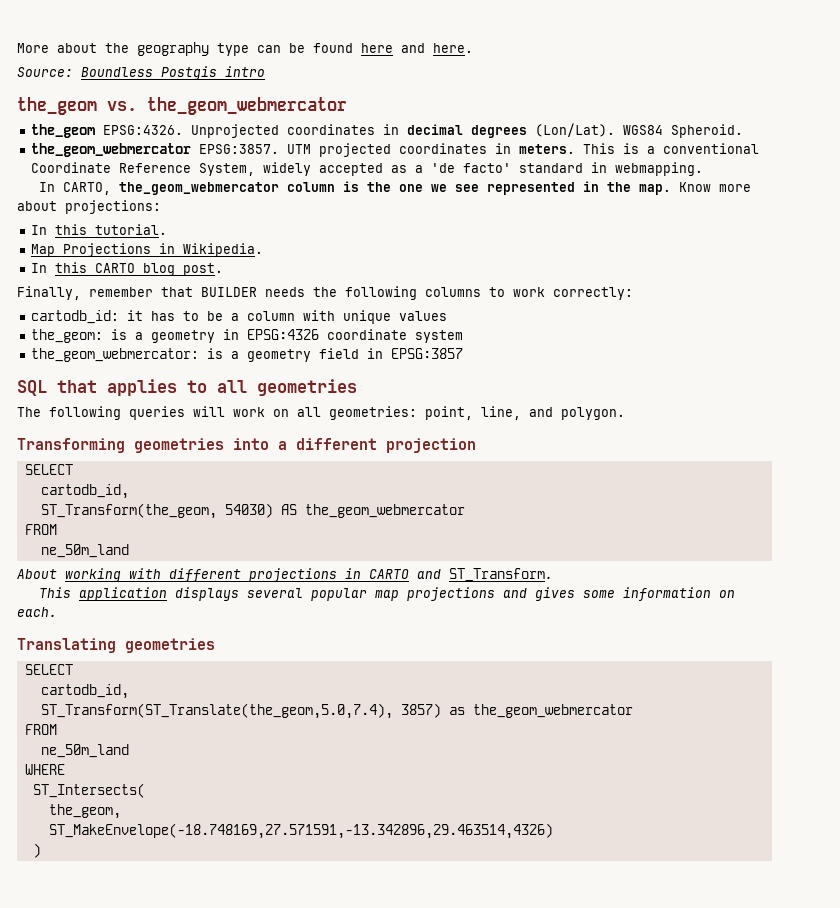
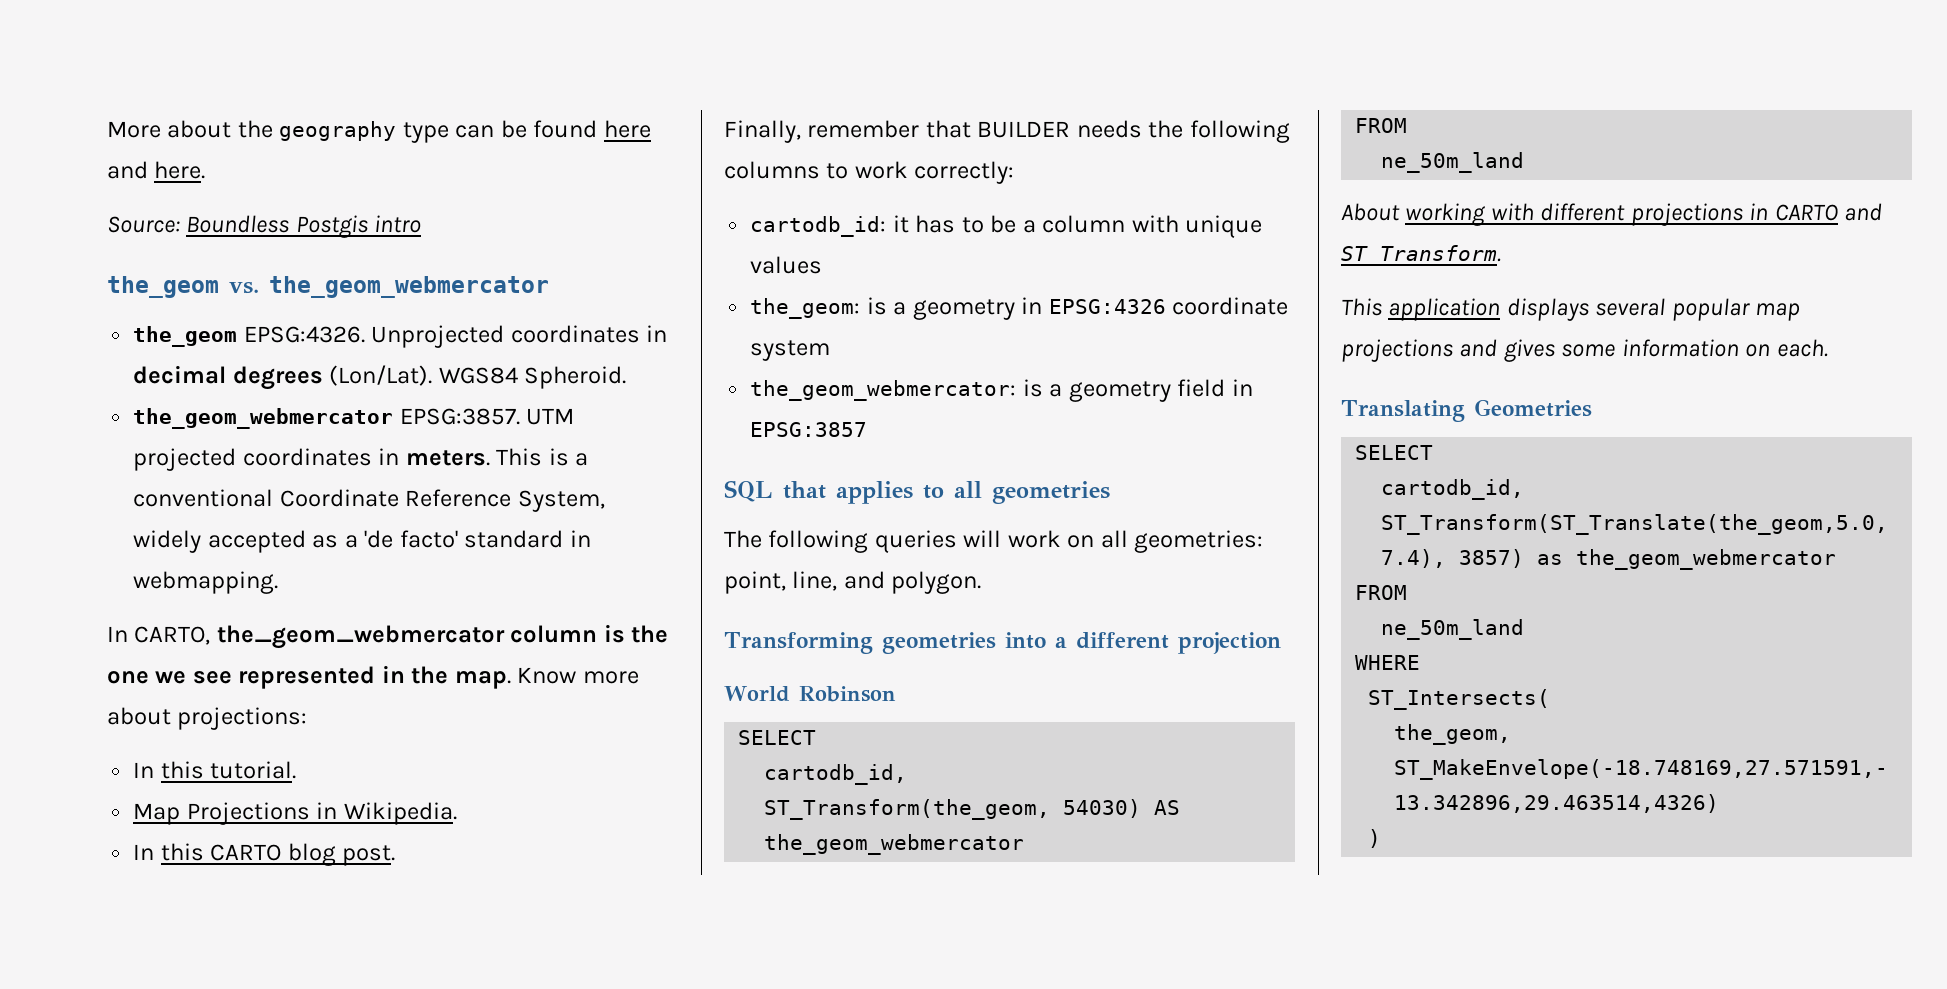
(476, 445) none -> [724,686,896,702] // World Robinson
[125,638,215,653] geometries -> [1473,399,1592,417] Geometries

